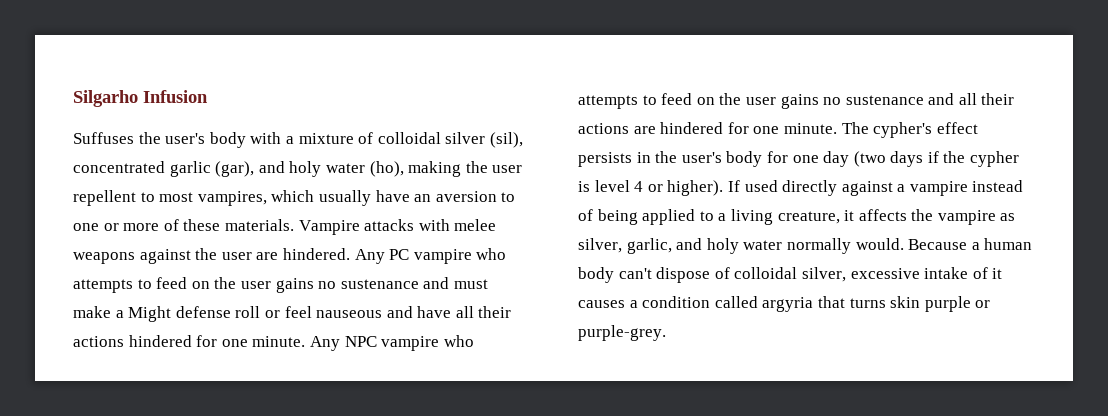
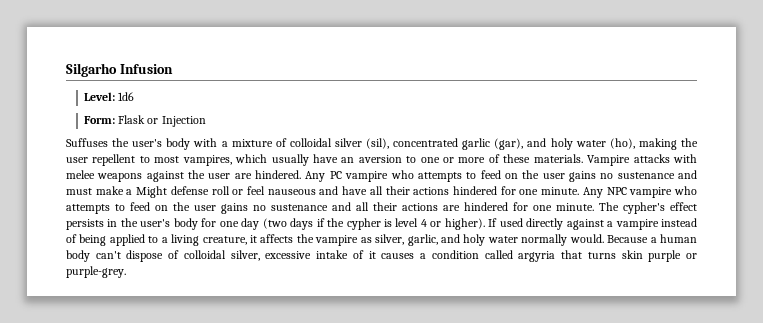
(208, 96) none -> [83,92,135,101] [83,115,206,127] // Level: 1d6 // Form: Flask or Injection

